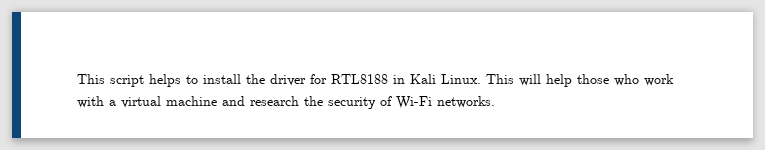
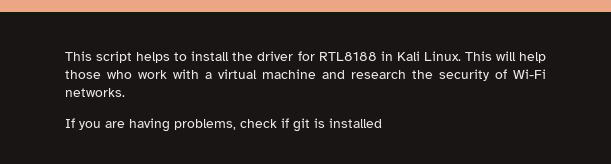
(495, 102) none -> [65,118,382,132] // If you are having problems, check if git is installed

